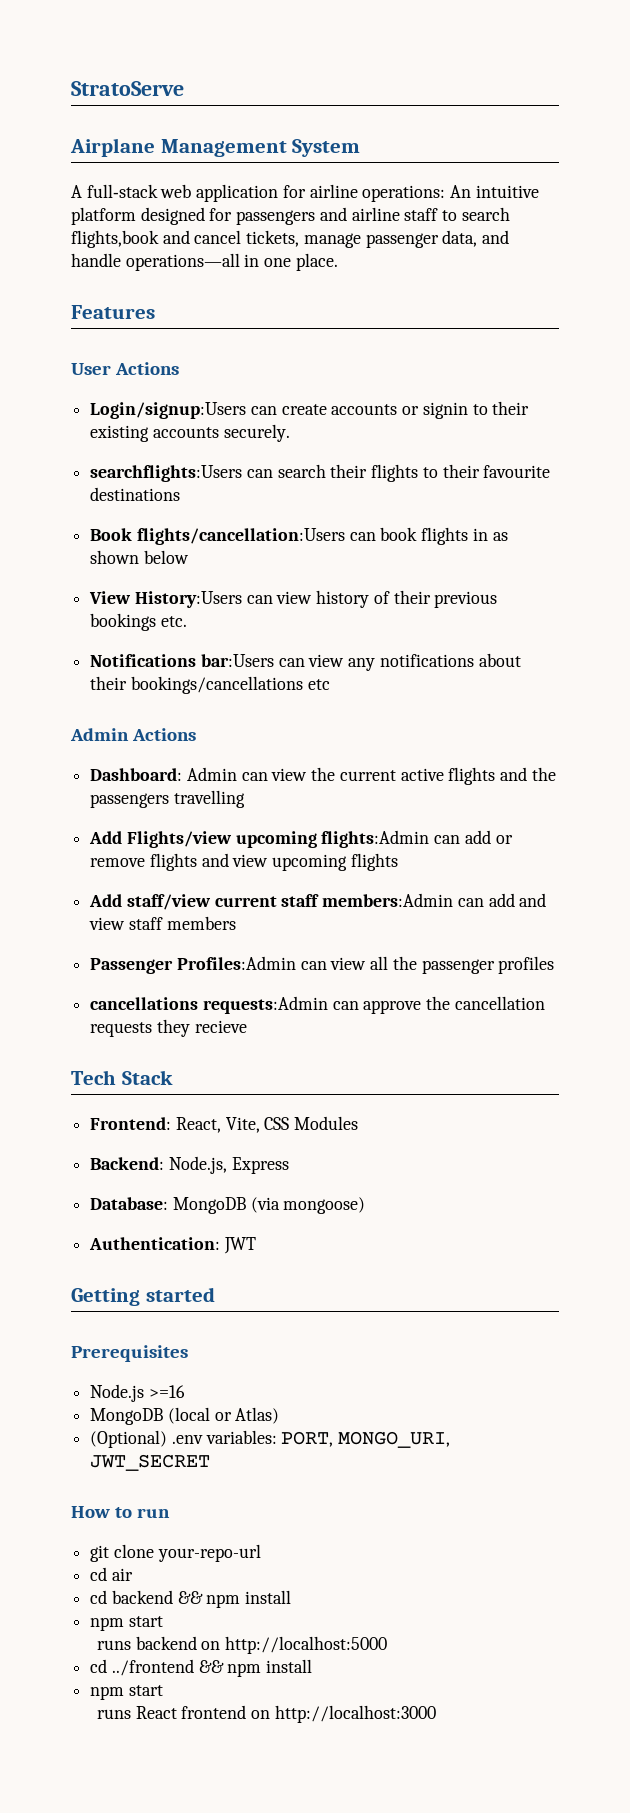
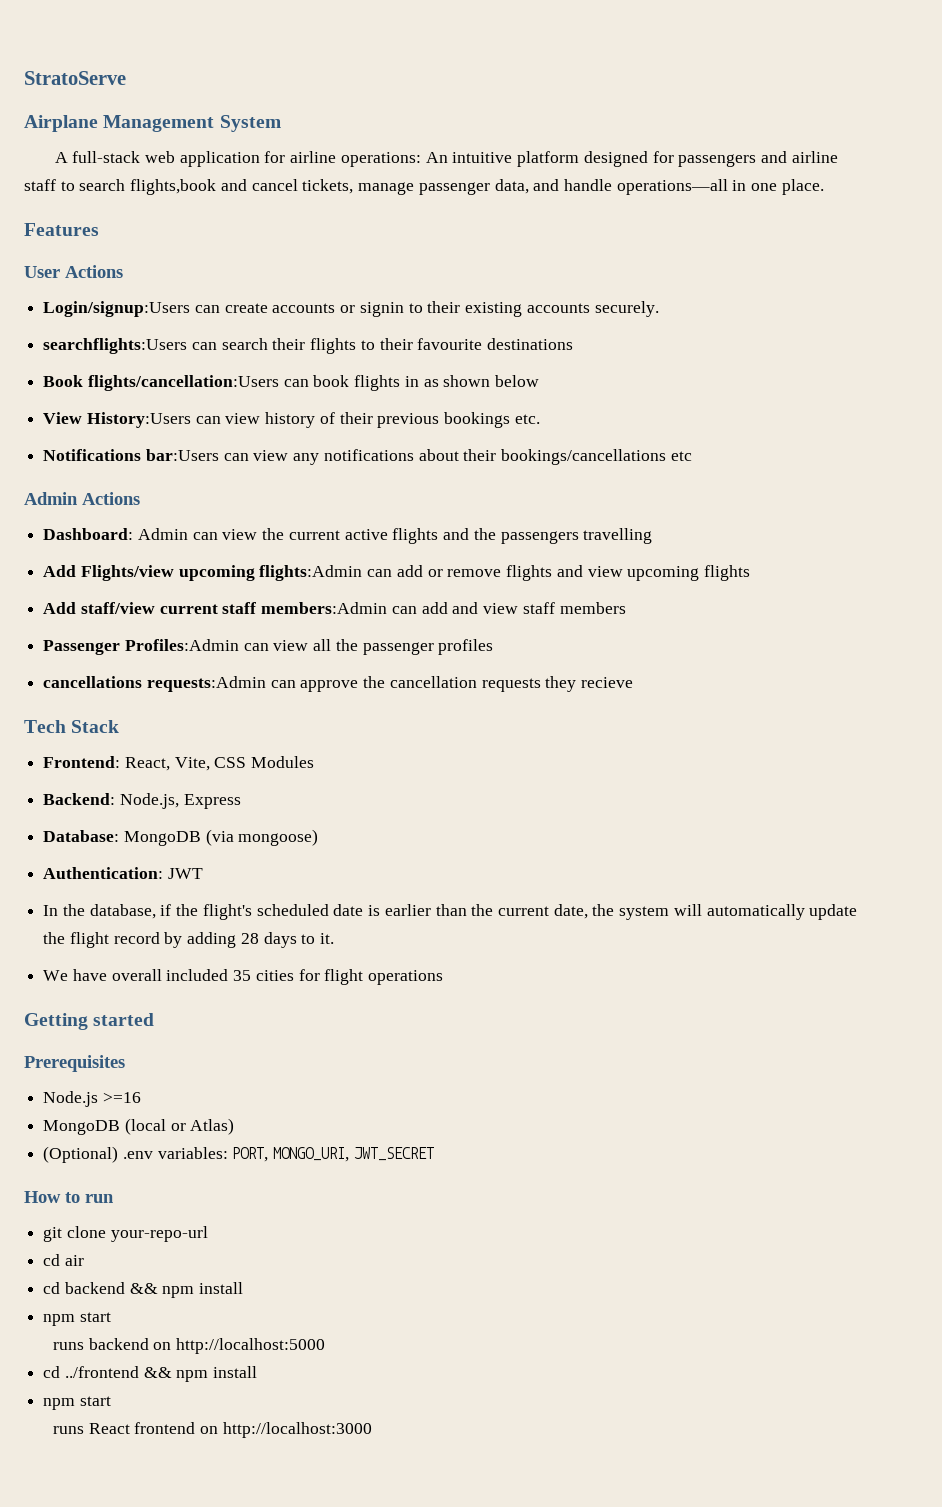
(256, 1245) none -> [43,904,858,920] [43,932,335,948] [43,969,444,985] // In the database, if the flight's scheduled date is earlier than the current date, the system will automatically update the flight record by adding 28 days to it. // We have overall included 35 cities for flight operations

